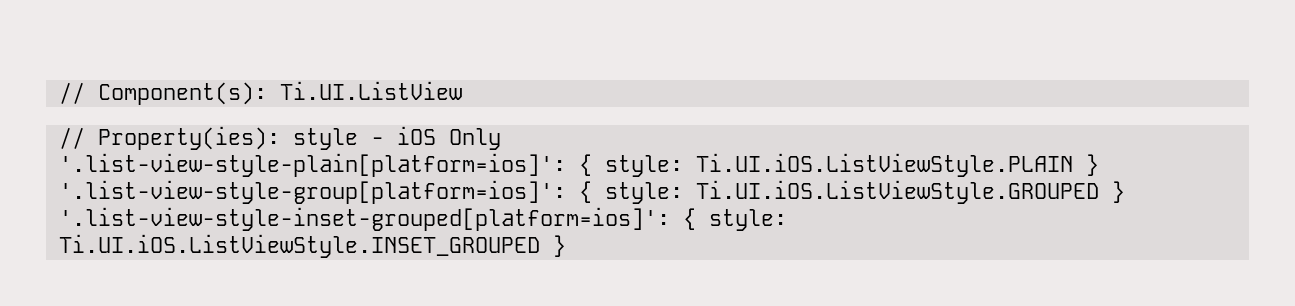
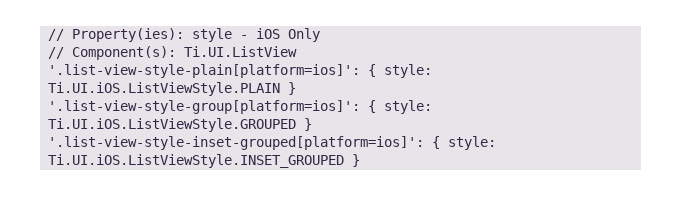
[59,81,463,105] [59,127,86,149] // Component(s): Ti.UI.ListView // // -> [48,29,65,41] //
(502, 139) none -> [48,46,298,60] // // Component(s): Ti.UI.ListView

